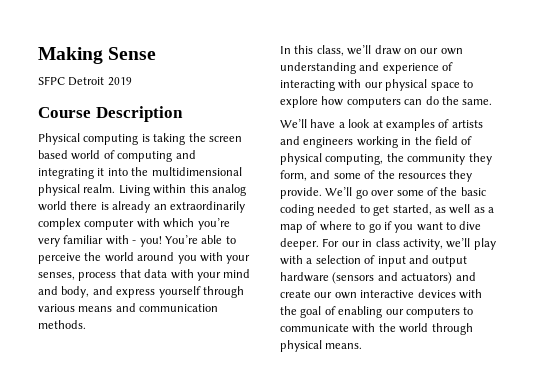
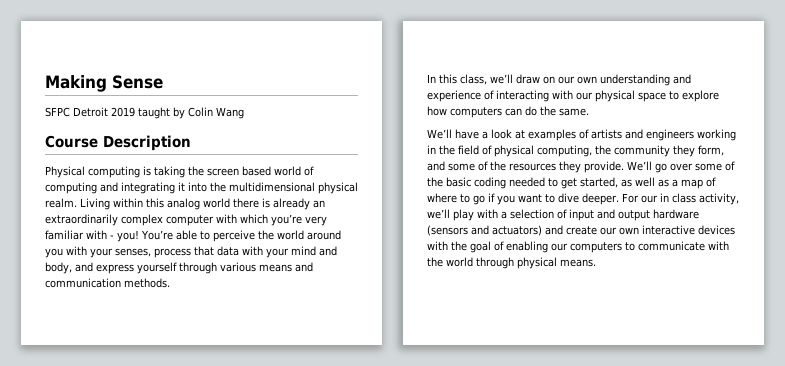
(132, 81) none -> [138,107,244,119] taught by Colin Wang

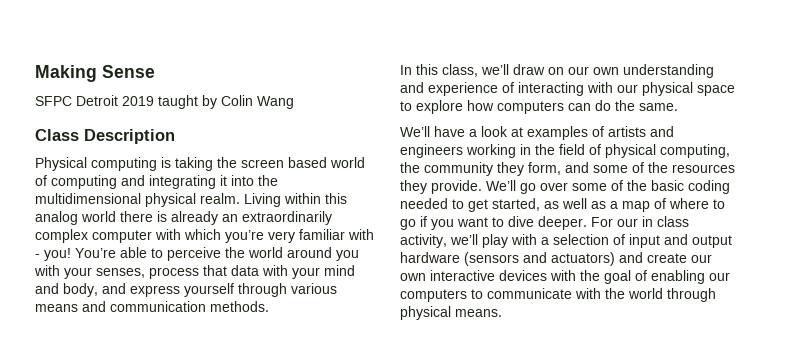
[45,135,98,148] Course -> [35,129,79,141] Class

